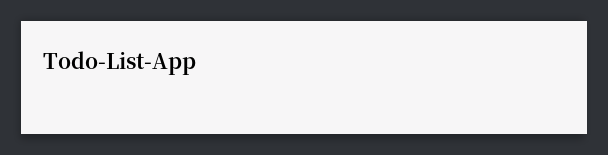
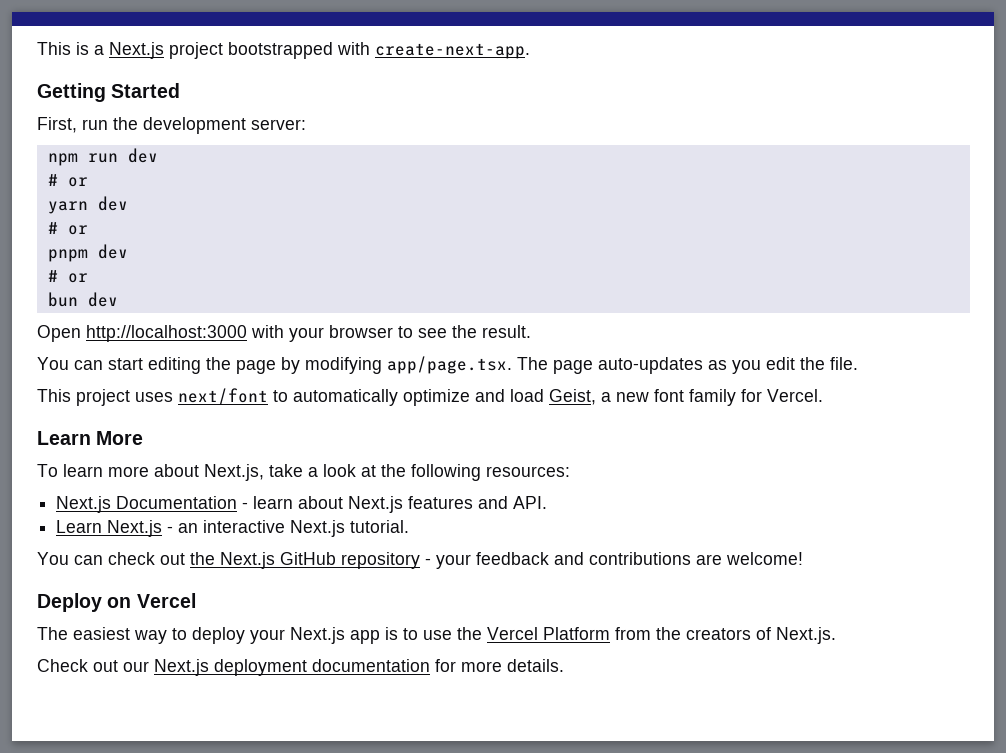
[43,51,196,75] Todo-List-App -> [37,42,530,59] [37,83,181,102] [37,117,306,134] [47,148,158,166] [47,174,88,187] [47,196,128,214] [47,222,88,235] [47,244,128,262] [47,270,88,283] [47,292,118,307] [37,325,531,342] [37,356,858,374] [37,388,823,406] [37,431,144,445] [37,464,570,481] [56,496,548,513] [56,520,410,537] [37,552,803,569] [37,593,196,612] [37,627,836,644] [37,659,564,676] This is a Next.js project bootstrapped with create-next-app. // Getting Started // First, run the development server: // npm run dev // # or // yarn dev // # or // pnpm dev // # or // bun dev // Open http://localhost:3000 with your browser to see the result. // You can start editing the page by modifying app/page.tsx. The page auto-updates as you edit the file. // This project uses next/font to automatically optimize and load Geist, a new font family for Vercel. // Learn More // To learn more about Next.js, take a look at the following resources: // Next.js Documentation - learn about Next.js features and API. // Learn Next.js - an interactive Next.js tutorial. // You can check out the Next.js GitHub repository - your feedback and contributions are welcome! // Deploy on Vercel // The easiest way to deploy your Next.js app is to use the Vercel Platform from the creators of Next.js. // Check out our Next.js deployment documentation for more details.

